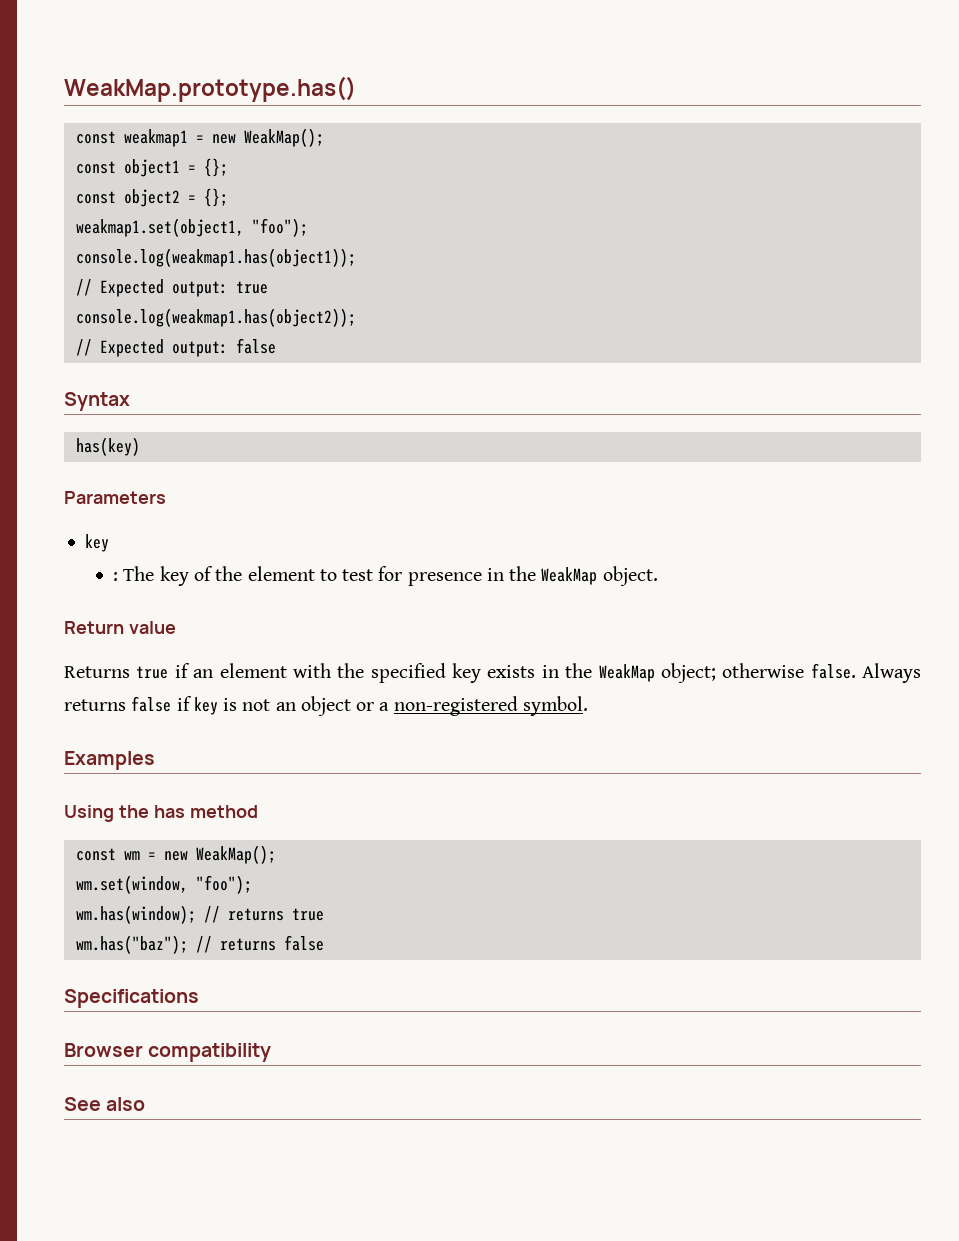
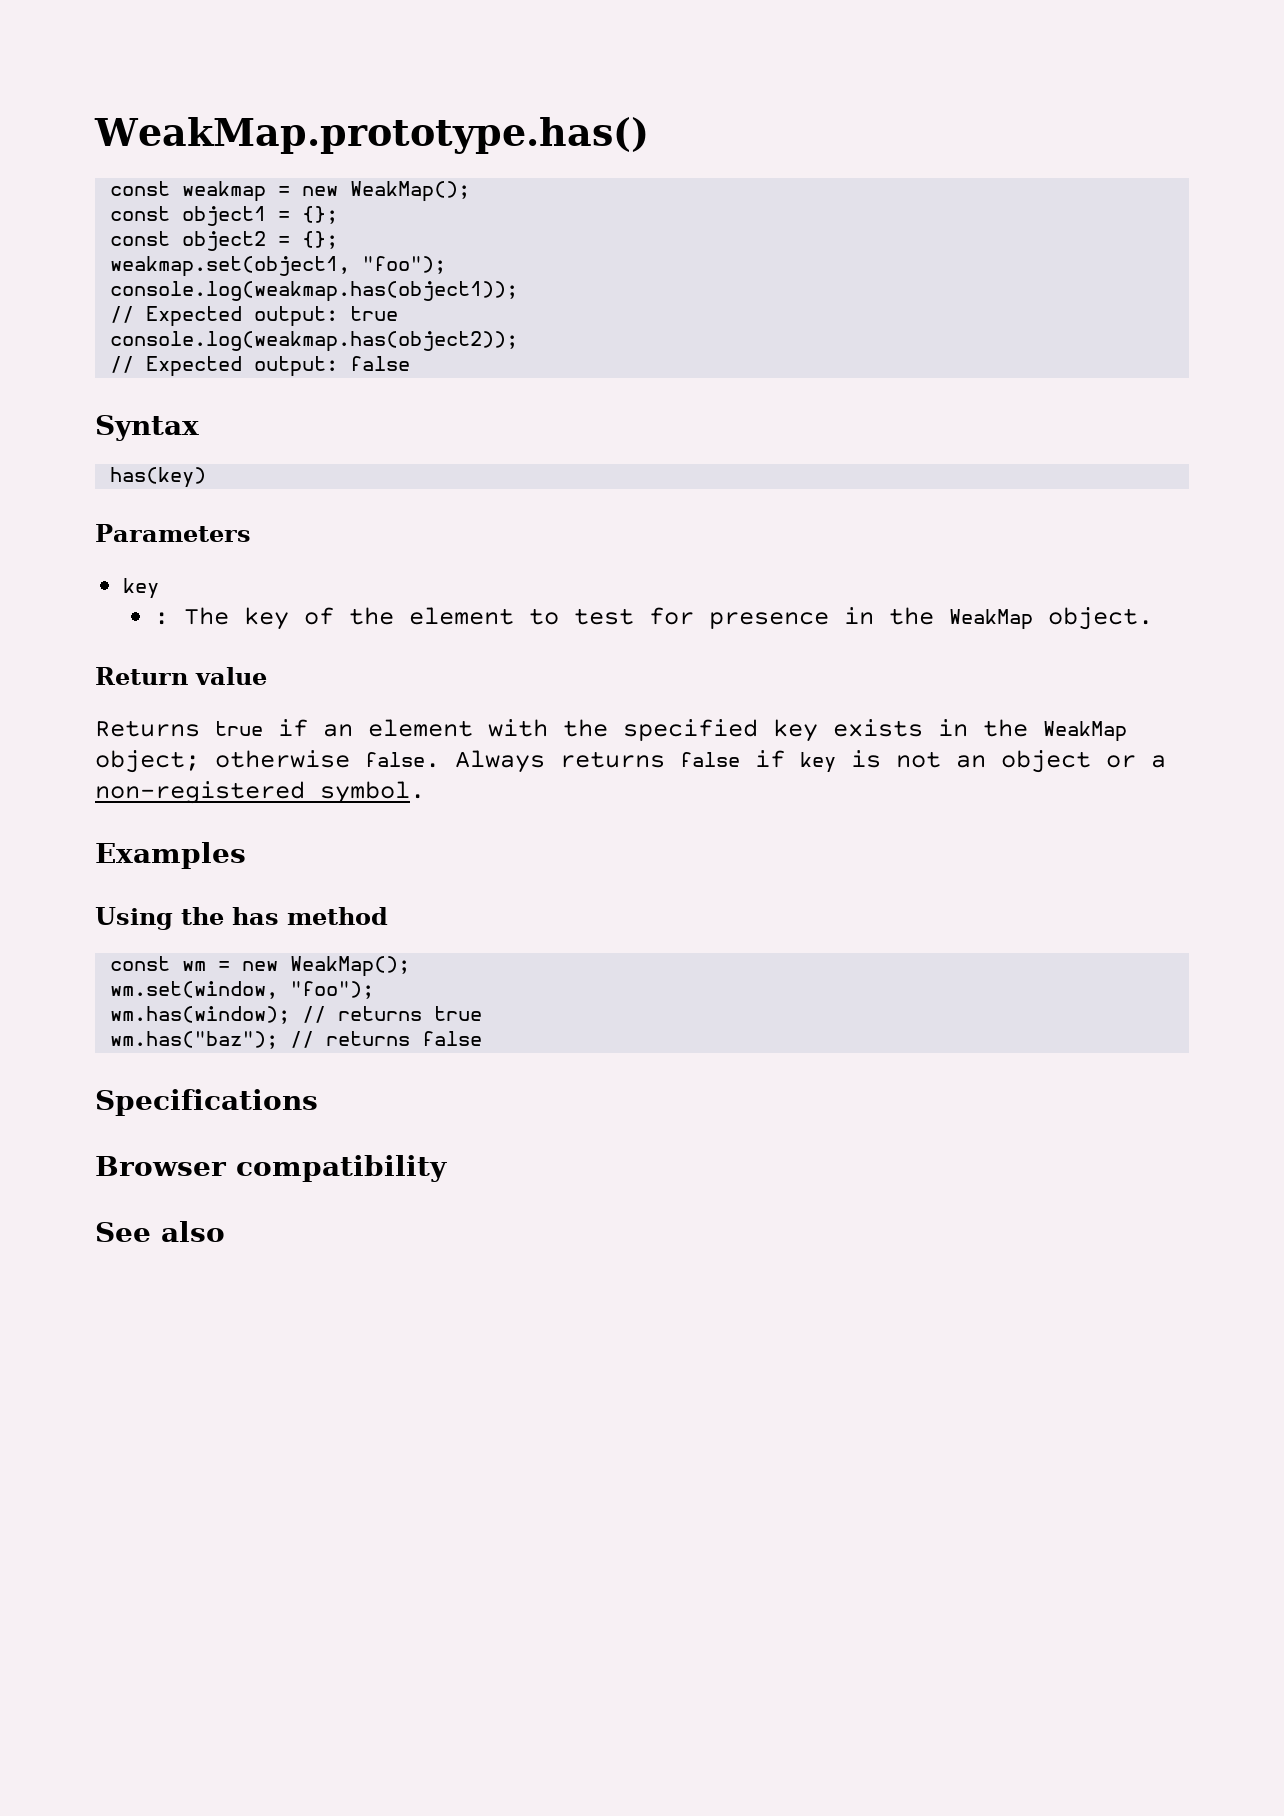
[123,129,188,147] weakmap1 -> [182,181,267,202] weakmap
[75,218,308,237] [75,248,356,267] weakmap1.set(object1, "foo"); // console.log(weakmap1.has(object1)); -> [110,256,447,277] [110,281,519,302] weakmap.set(object1, "foo"); // console.log(weakmap.has(object1));
[75,308,356,327] console.log(weakmap1.has(object2)); -> [110,331,519,352] console.log(weakmap.has(object2));

